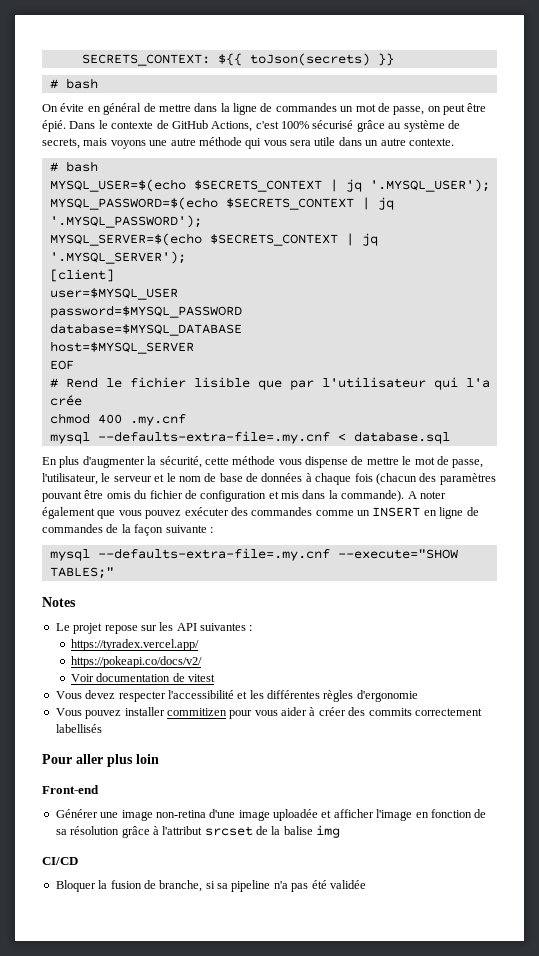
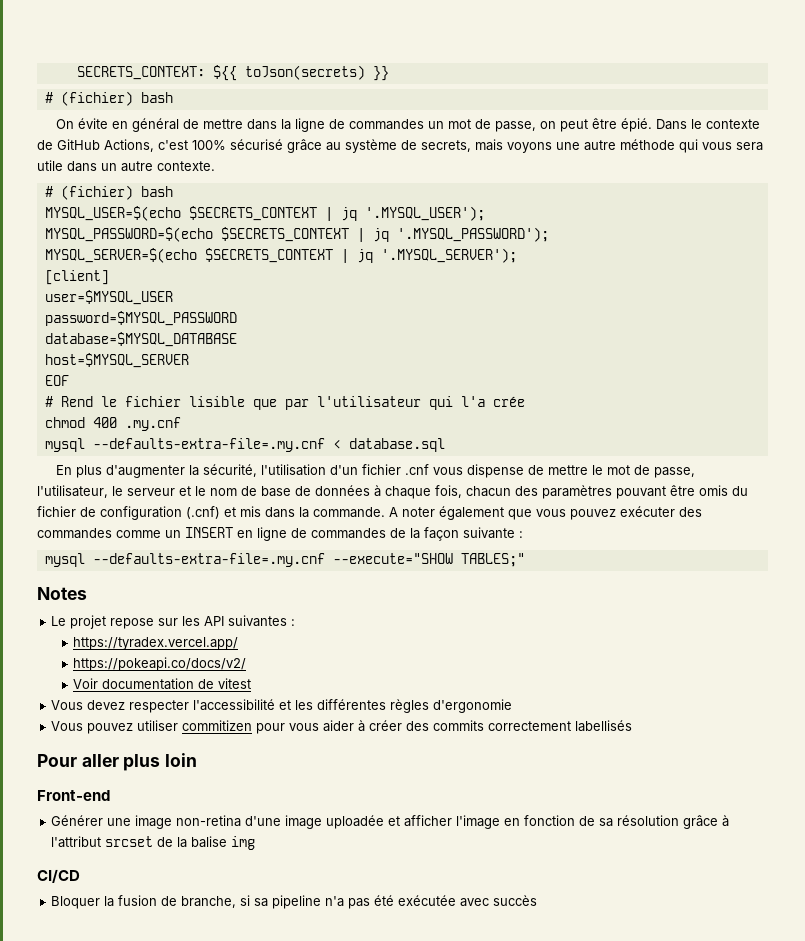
(58, 84) none -> [60,91,133,106] (fichier)
(58, 167) none -> [60,185,133,200] (fichier)
[204,456,276,465] cette méthode -> [261,464,430,476] l'utilisation d'un fichier .cnf
[354,473,417,485] fois (chacun -> [435,485,511,498] fois, chacun
(267, 496) none -> [186,506,220,519] (.cnf)
[341,490,405,502] commande). -> [313,507,385,518] commande.
[124,707,165,716] installer -> [137,720,179,731] utiliser
[329,880,366,889] validée -> [398,895,538,907] exécutée avec succès

